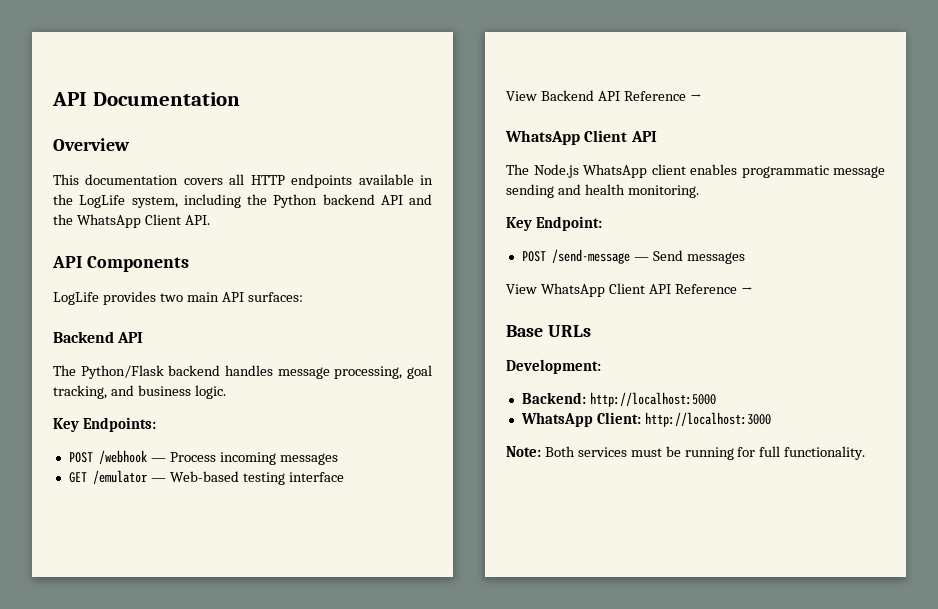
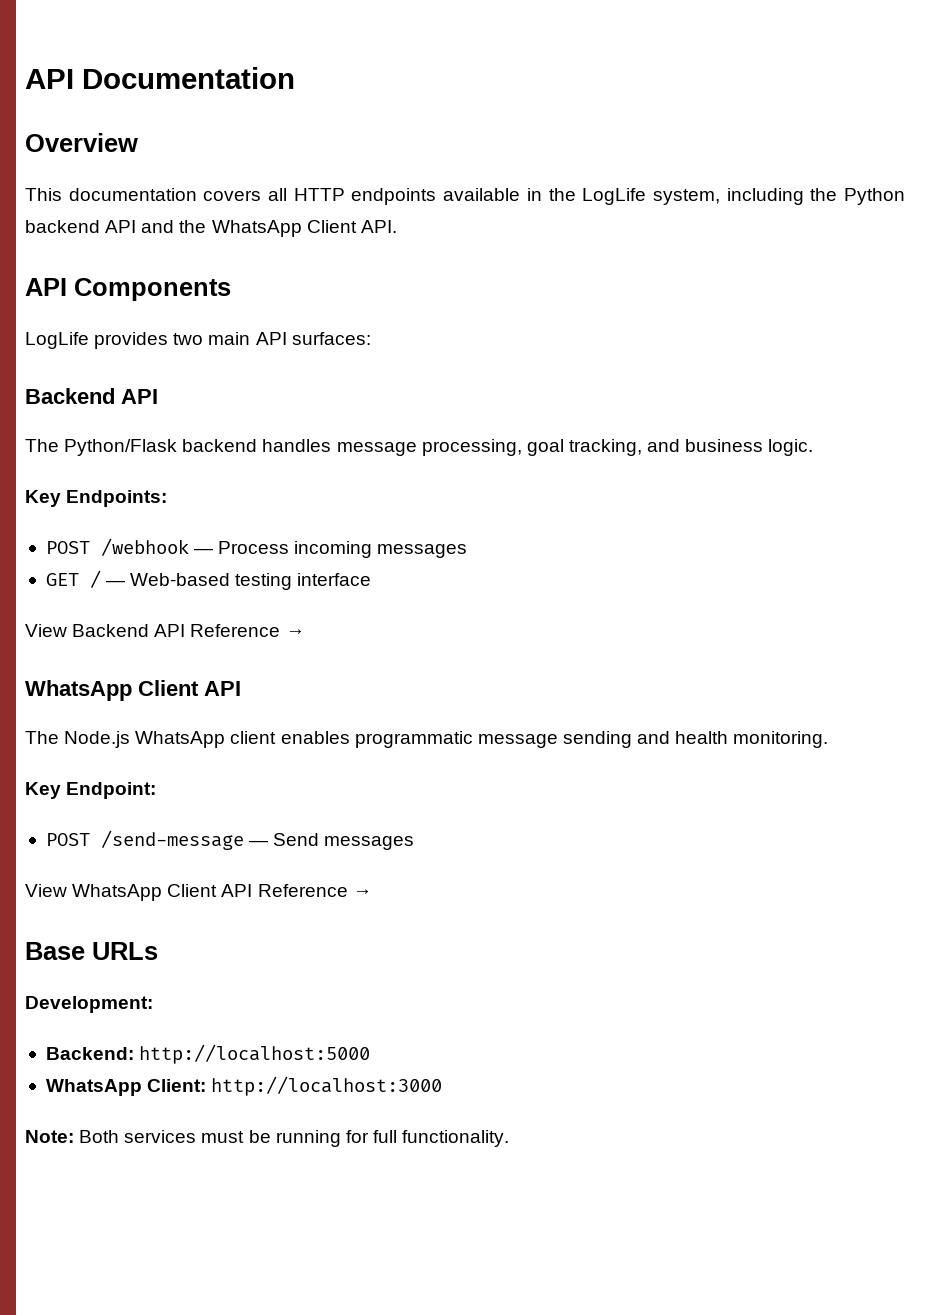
[92,470,147,484] /emulator -> [89,570,101,588] /

